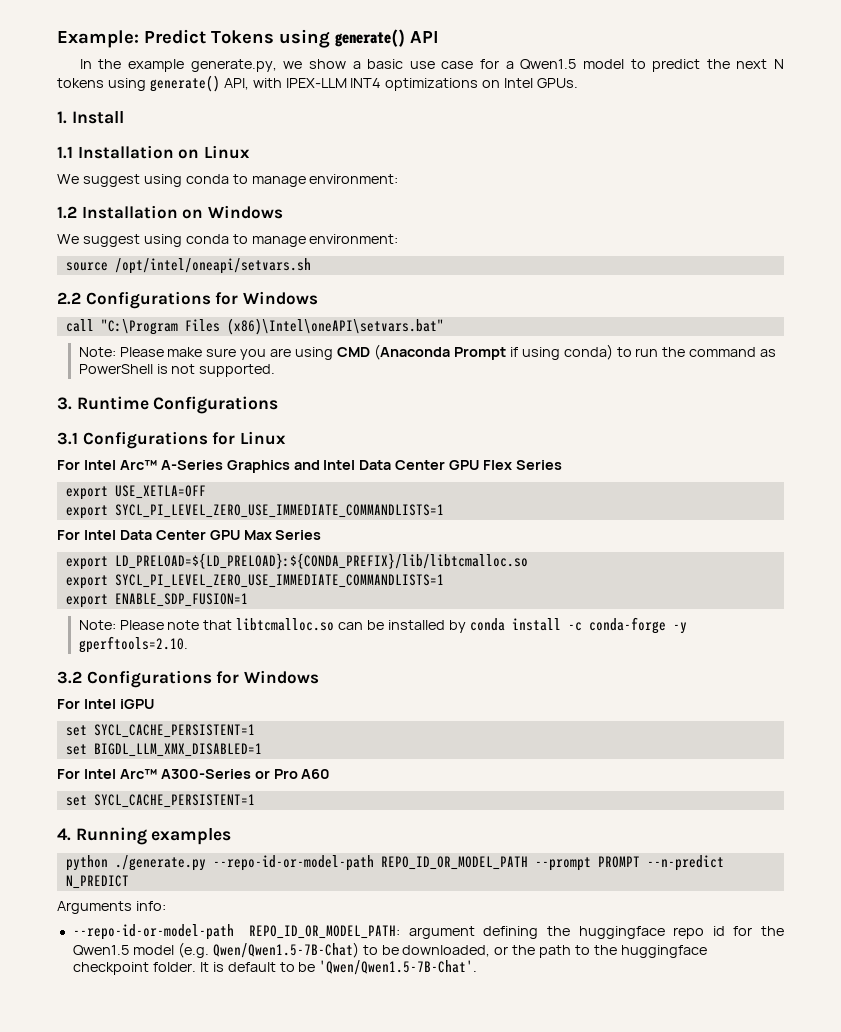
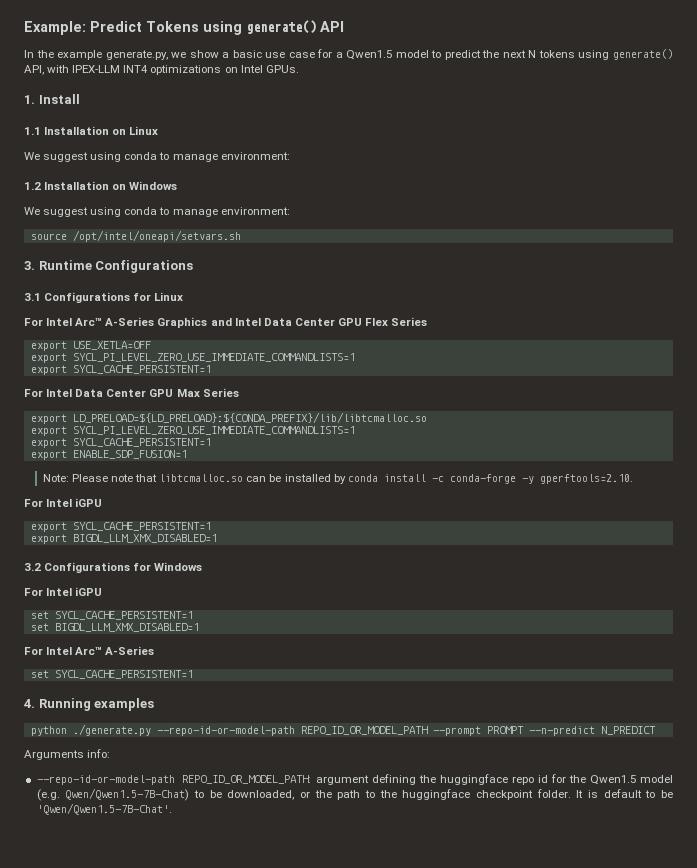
[57,291,318,309] [65,318,444,335] [78,344,777,360] [78,364,276,377] // 2.2 Configurations for Windows // call "C:\Program Files (x86)\Intel\oneAPI\setvars.bat" // Note: Please make sure you are using CMD (Anaconda Prompt if using conda) to run the command as PowerShell is not supported. -> (241, 236) none
(444, 511) none -> [30,365,211,375] // export SYCL_CACHE_PERSISTENT=1
(444, 581) none -> [30,438,211,448] // export SYCL_CACHE_PERSISTENT=1
(188, 644) none -> [24,498,103,507] [30,522,211,532] [30,534,217,544] // For Intel iGPU // export SYCL_CACHE_PERSISTENT=1 // export BIGDL_LLM_XMX_DISABLED=1
[160,769,331,779] A300-Series or Pro A60 -> [105,646,155,655] A-Series

